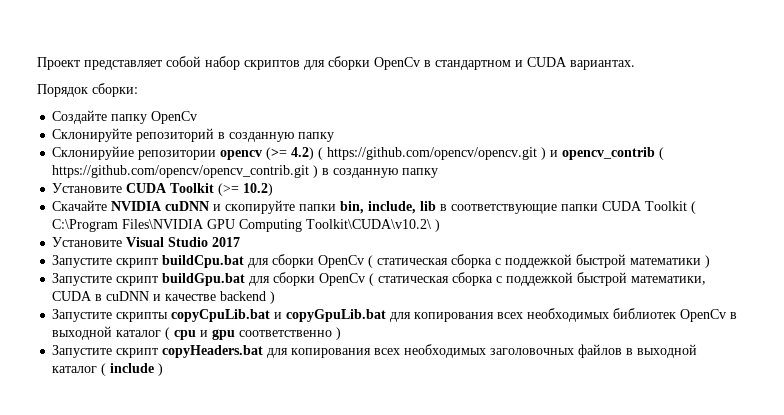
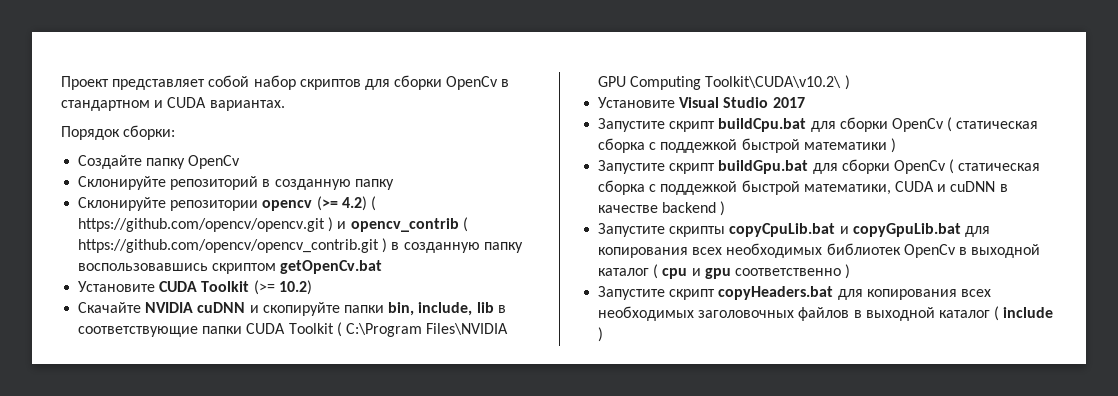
[52,146,135,160] Склонируйие -> [78,197,167,211] Склонируйте
(439, 173) none -> [78,260,383,274] воспользовавшись скриптом getOpenCv.bat
[95,291,162,301] в cuDNN и -> [937,181,1008,192] и cuDNN в

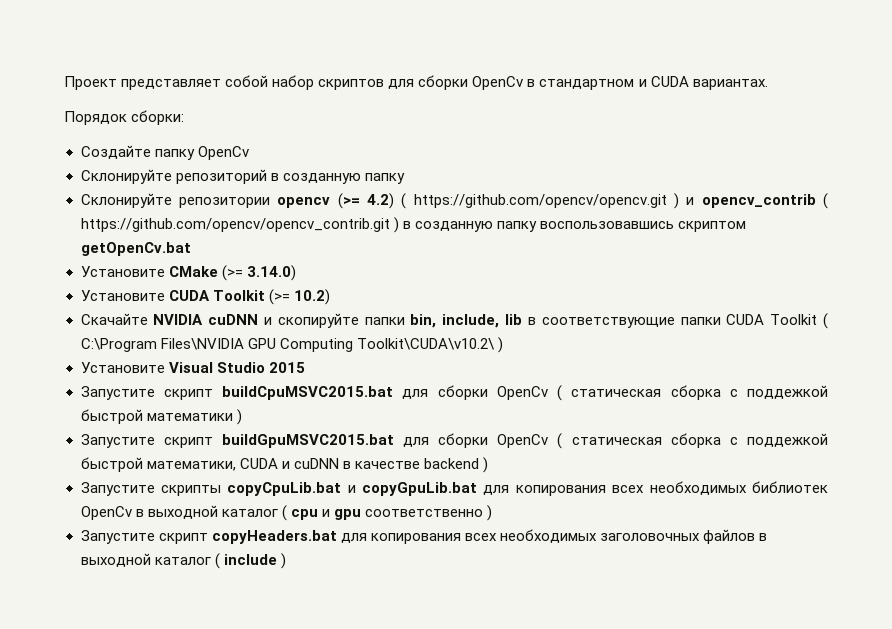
(383, 267) none -> [80,265,296,281] // Установите CMake (>= 3.14.0)
[772,97,805,108] [598,118,807,132] 2017 // Запустите скрипт buildСpu.bat -> [268,362,305,373] [80,386,393,400] 2015 // Запустите скрипт buildСpuMSVC2015.bat
[718,160,809,174] buildGpu.bat -> [221,434,394,448] buildGpuMSVC2015.bat

